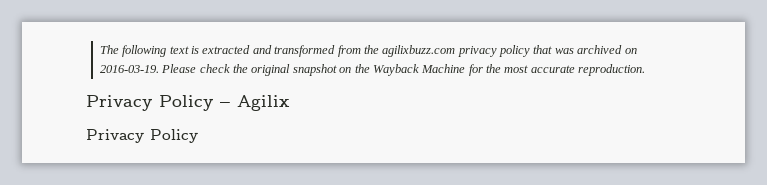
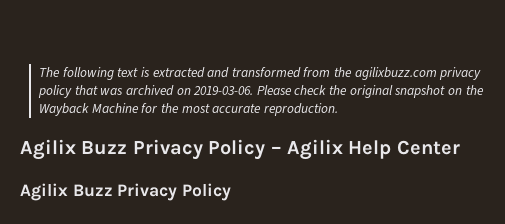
[99,65,159,73] 2016-03-19. -> [193,86,254,95] 2019-03-06.
(646, 70) none -> [20,139,128,160] Agilix Buzz
(290, 103) // -> [348,140,460,159] [20,183,113,201] Help Center // Agilix Buzz

